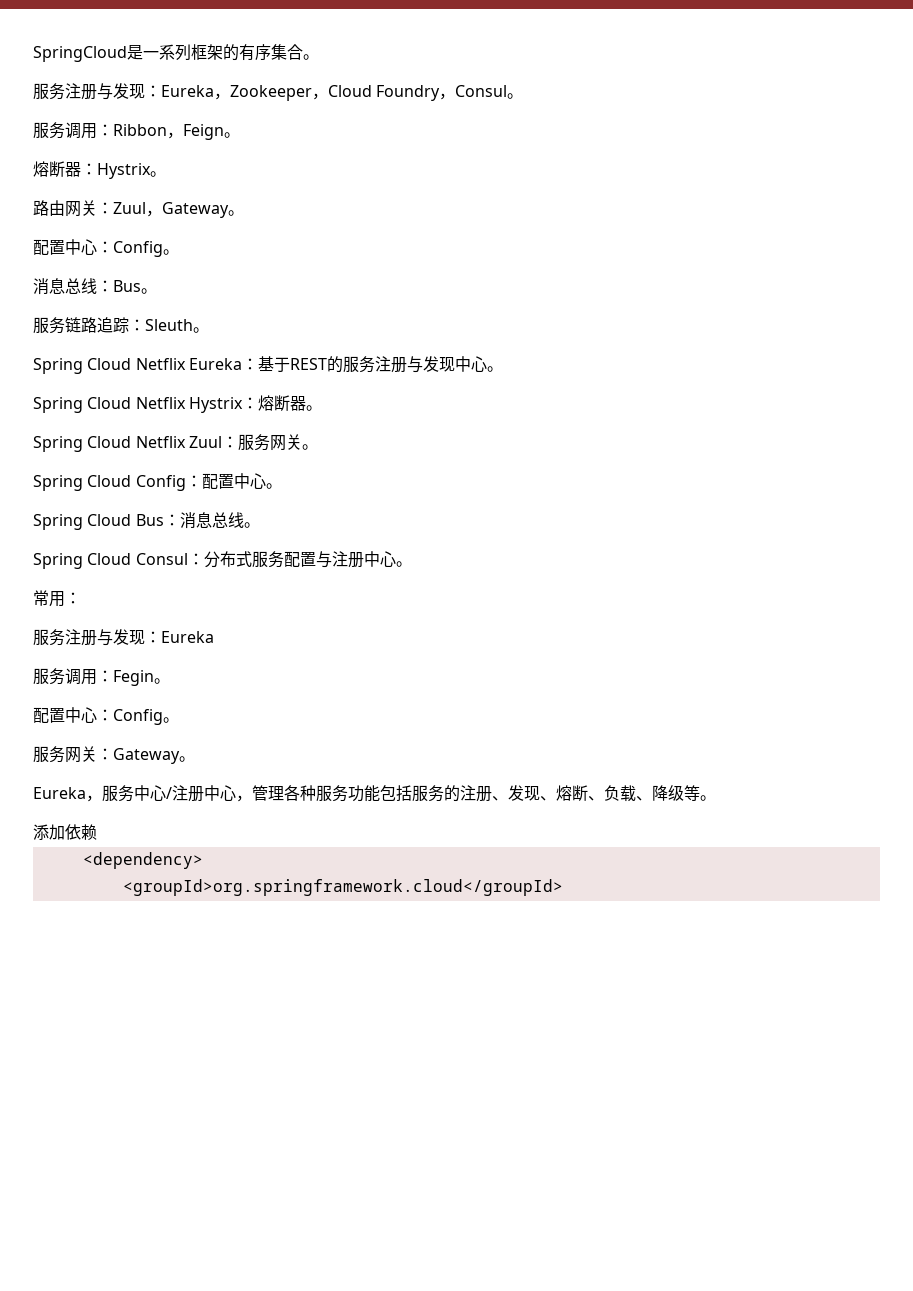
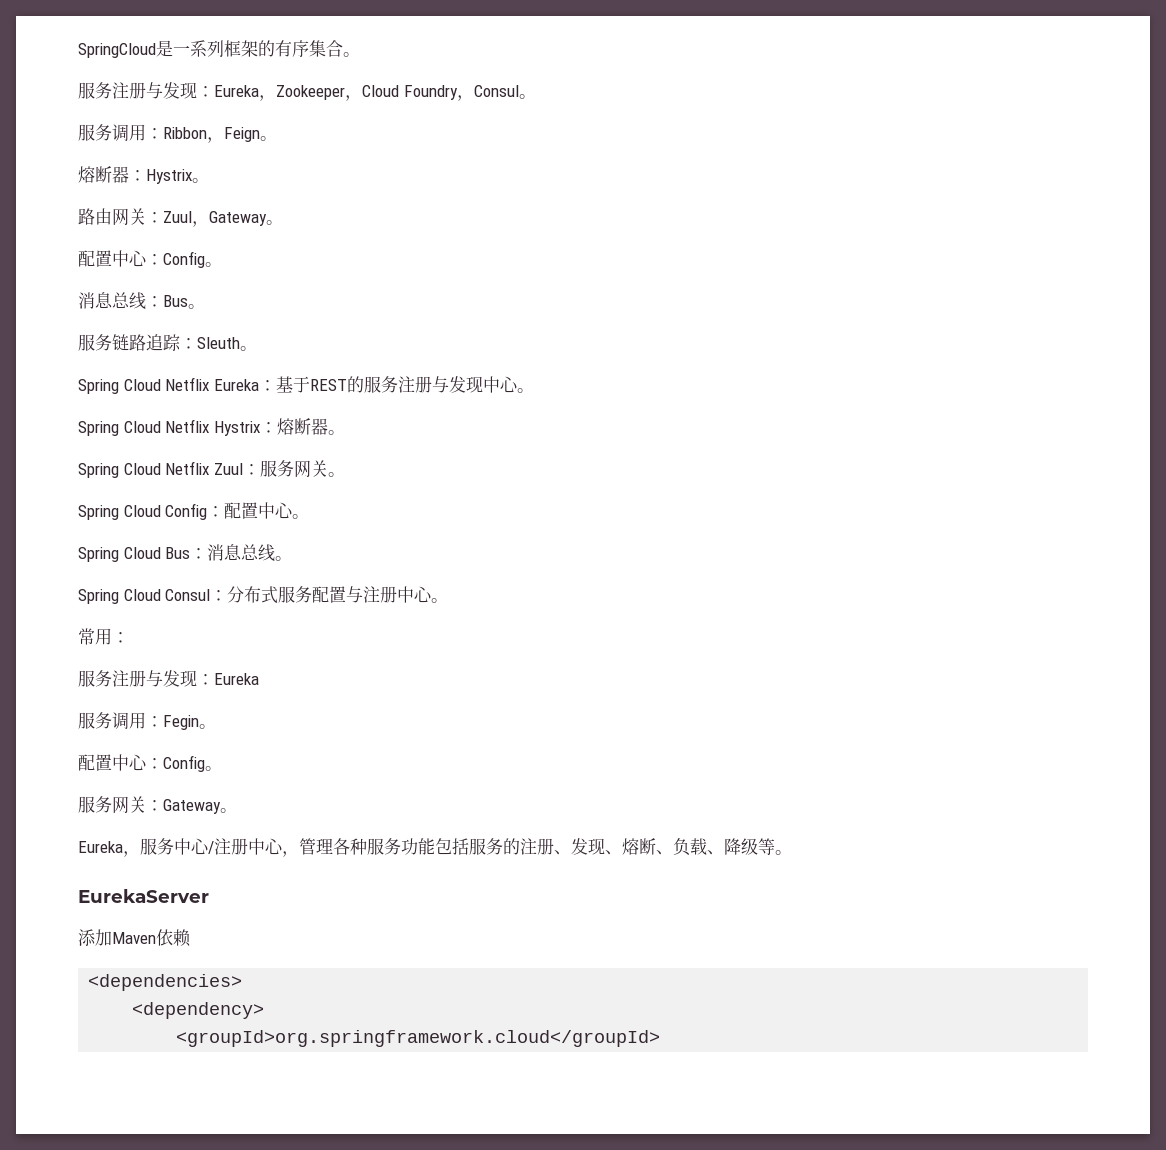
(716, 798) none -> [78,889,209,903] // EurekaServer
(65, 832) none -> [112,932,156,944] Maven
(97, 832) none -> [88,974,243,991] // <dependencies>

